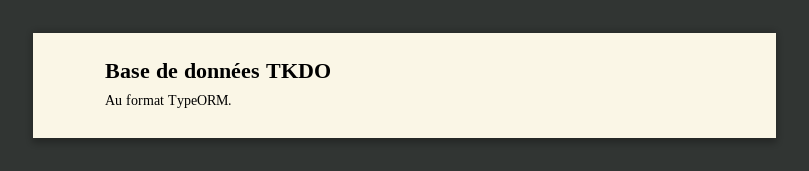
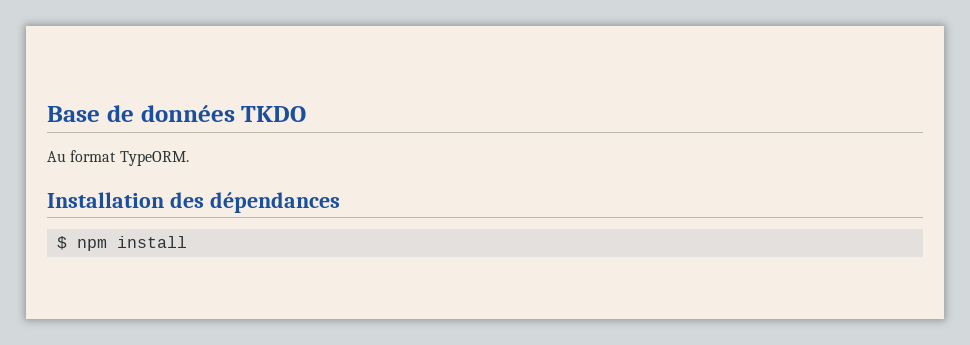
(232, 101) none -> [47,192,340,213] [56,236,187,251] // Installation des dépendances // $ npm install

